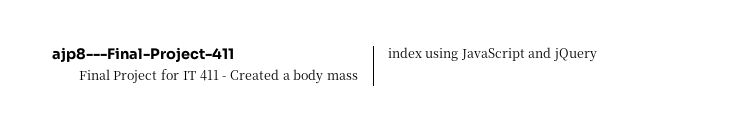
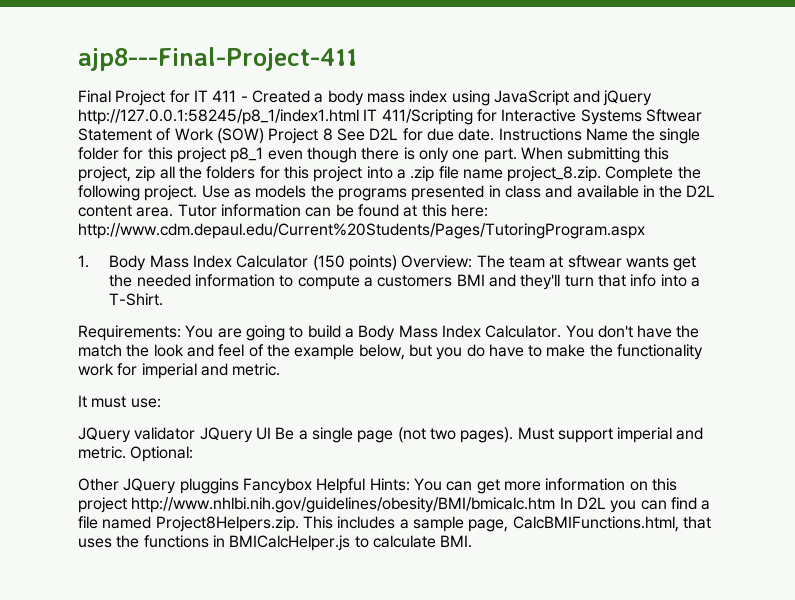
(597, 55) none -> [78,109,702,125] [78,128,701,144] [78,147,670,163] [78,166,701,182] [78,185,716,201] [78,204,488,217] [78,223,645,239] [78,255,697,271] [109,274,700,290] [109,293,164,306] [78,325,700,341] [78,344,704,360] [78,363,281,379] [78,395,161,408] [78,427,704,443] [78,446,194,462] [78,478,677,494] [78,497,711,513] [78,516,711,532] [78,535,473,551] http://127.0.0.1:58245/p8_1/index1.html IT 411/Scripting for Interactive Systems Sftwear Statement of Work (SOW) Project 8 See D2L for due date. Instructions Name the single folder for this project p8_1 even though there is only one part. When submitting this project, zip all the folders for this project into a .zip file name project_8.zip. Complete the following project. Use as models the programs presented in class and available in the D2L content area. Tutor information can be found at this here: http://www.cdm.depaul.edu/Current%20Students/Pages/TutoringProgram.aspx // 1. Body Mass Index Calculator (150 points) Overview: The team at sftwear wants get the needed information to compute a customers BMI and they'll turn that info into a T-Shirt. // Requirements: You are going to build a Body Mass Index Calculator. You don't have the match the look and feel of the example below, but you do have to make the functionality work for imperial and metric. // It must use: // JQuery validator JQuery UI Be a single page (not two pages). Must support imperial and metric. Optional: // Other JQuery pluggins Fancybox Helpful Hints: You can get more information on this project http://www.nhlbi.nih.gov/guidelines/obesity/BMI/bmicalc.htm In D2L you can find a file named Project8Helpers.zip. This includes a sample page, CalcBMIFunctions.html, that uses the functions in BMICalcHelper.js to calculate BMI.

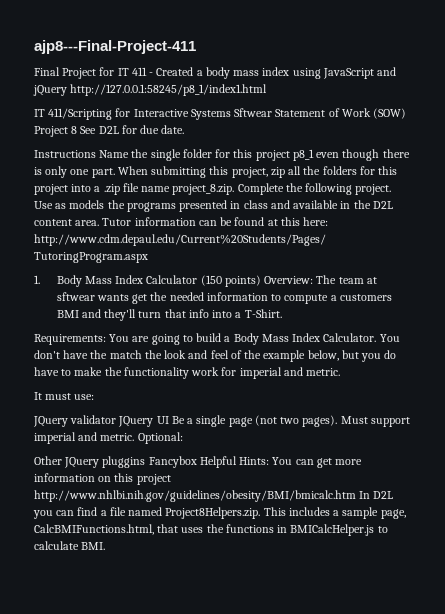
(359, 117) none -> (268, 90) //
(495, 134) none -> (185, 129) //

